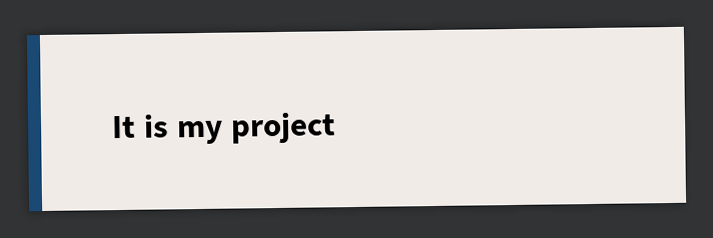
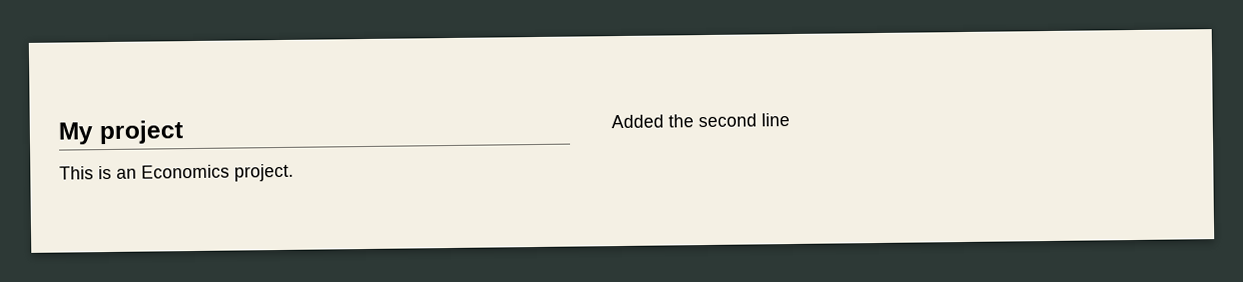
[111,111,336,145] It is my project -> [58,120,183,145] [59,163,294,182] [611,113,790,129] My project // This is an Economics project. // Added the second line

